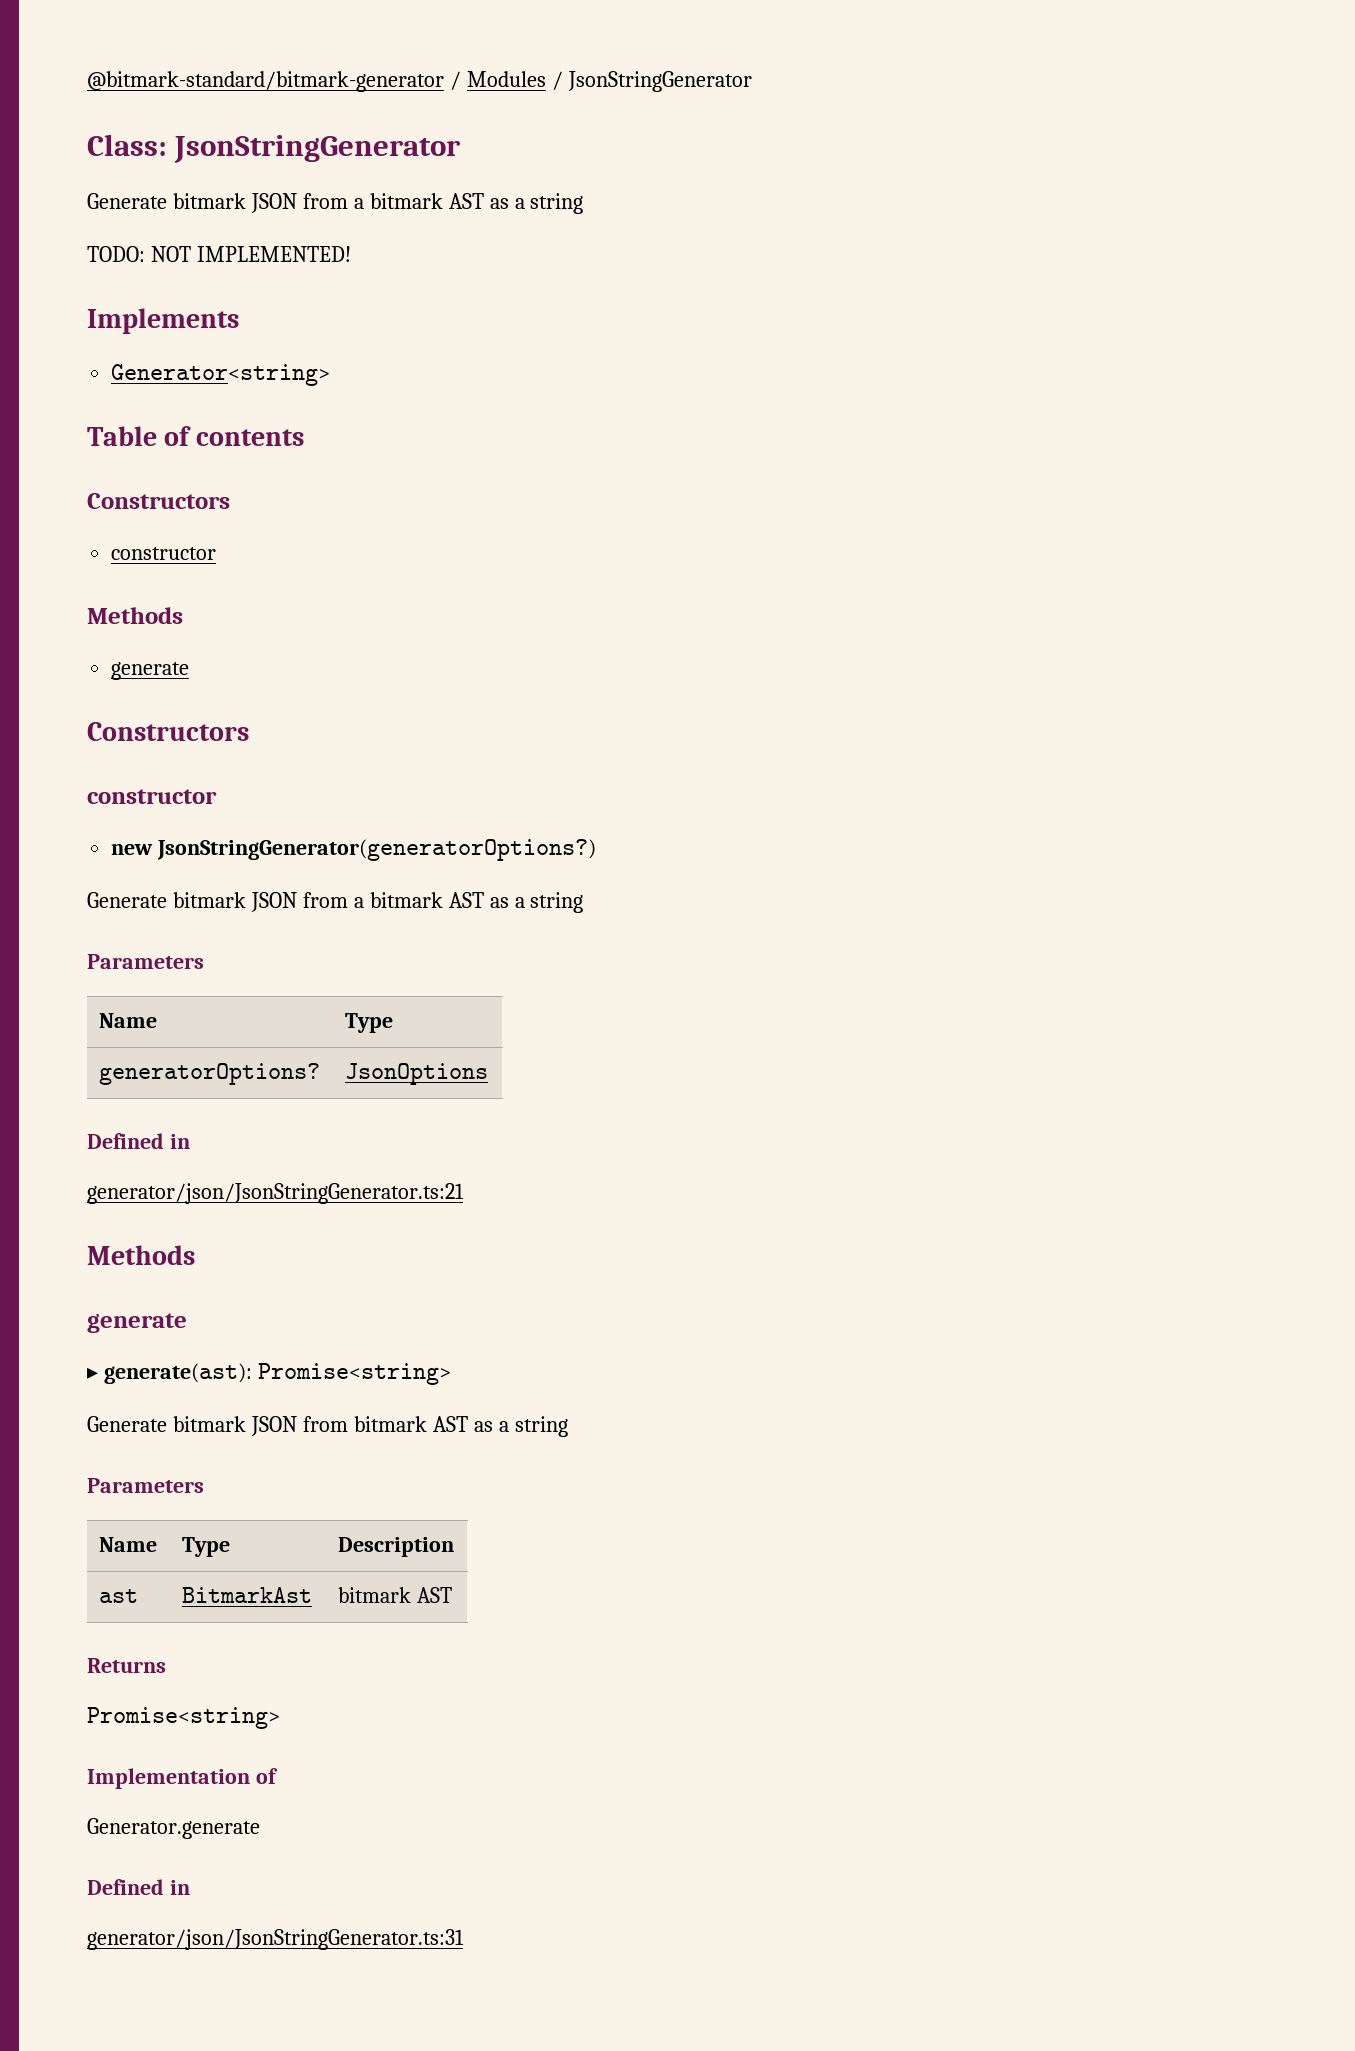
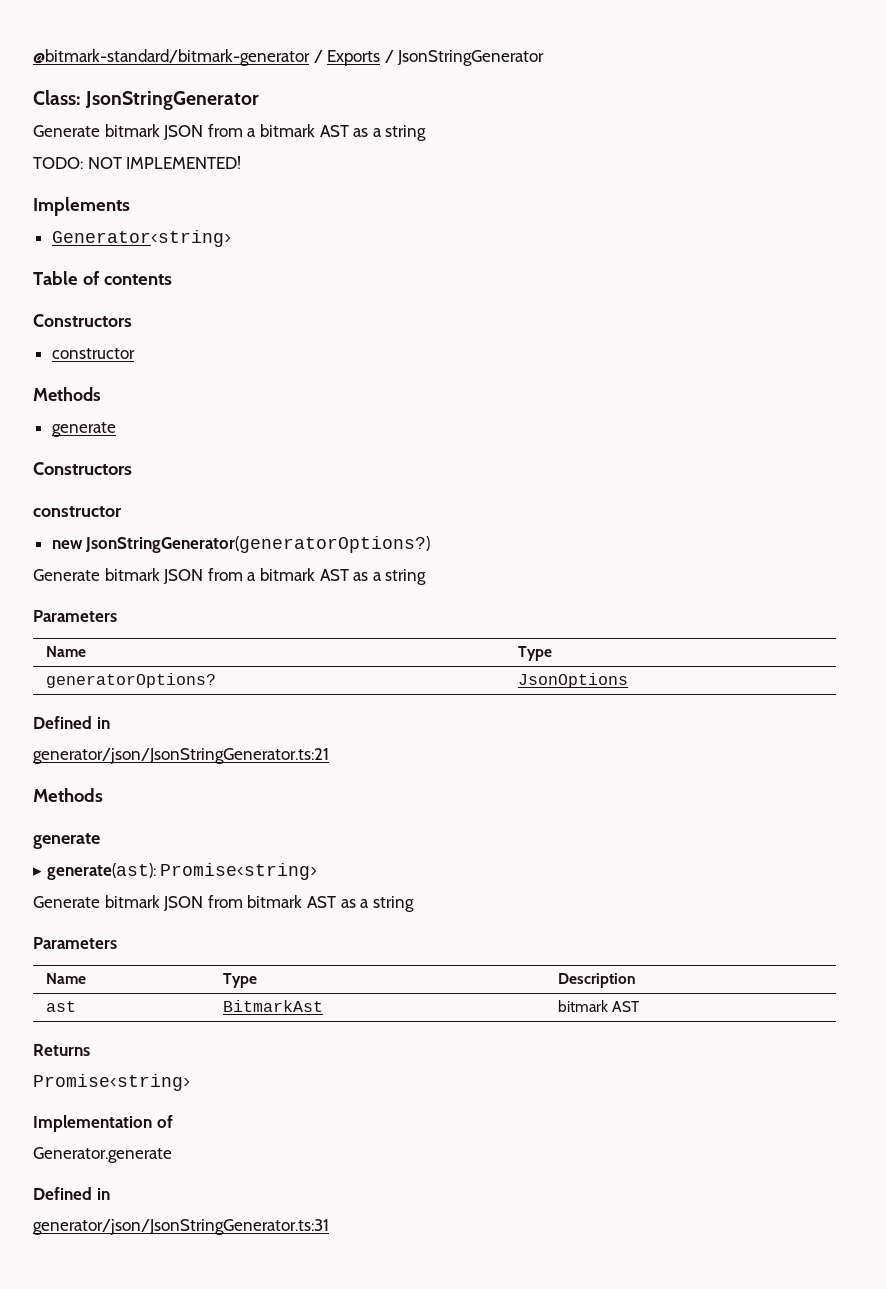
[466,71,546,87] Modules -> [327,50,381,66] Exports

